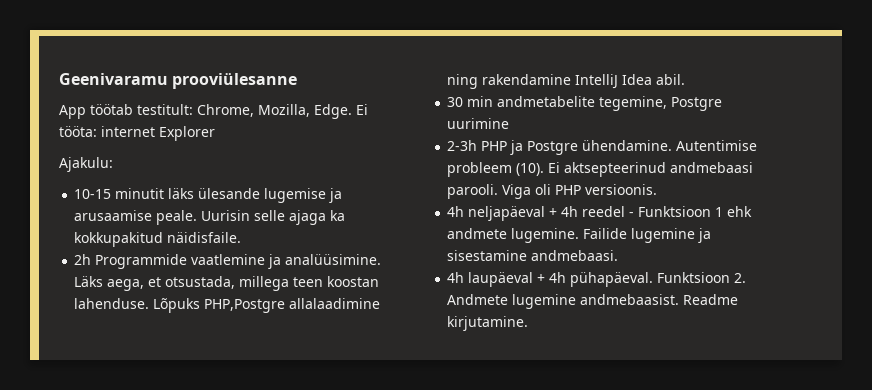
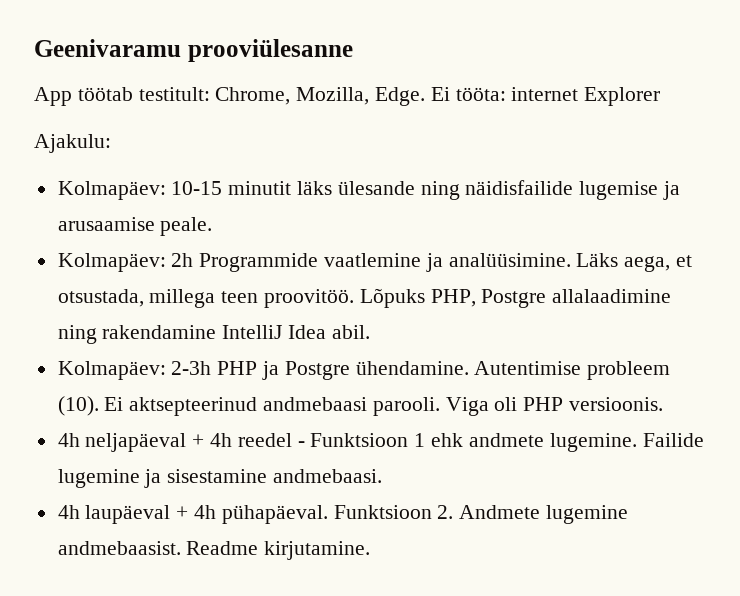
(113, 164) none -> [57,181,166,200] Kolmapäev:
(261, 193) none -> [420,180,574,200] ning näidisfailide
[201,210,346,225] [74,232,242,247] Uurisin selle ajaga ka kokkupakitud näidisfaile. // -> [57,253,166,272] // Kolmapäev:
[327,276,380,287] [74,298,286,313] koostan lahenduse. Lõpuks PHP,Postgre -> [264,288,547,308] proovitöö. Lõpuks PHP, Postgre
[447,96,723,111] [447,118,510,129] 30 min andmetabelite tegemine, Postgre uurimine // -> [57,361,166,380] Kolmapäev:

